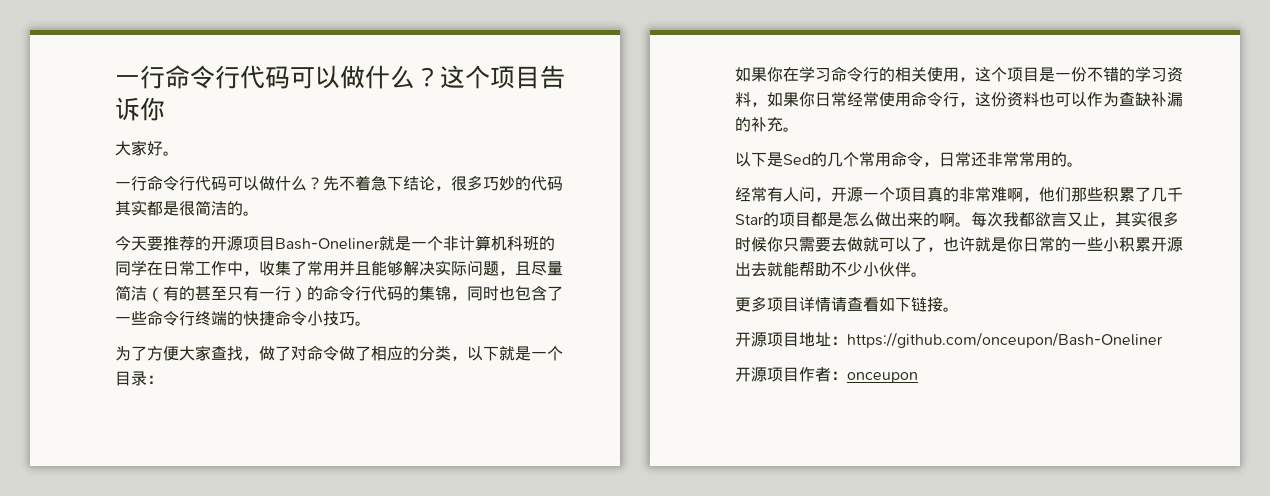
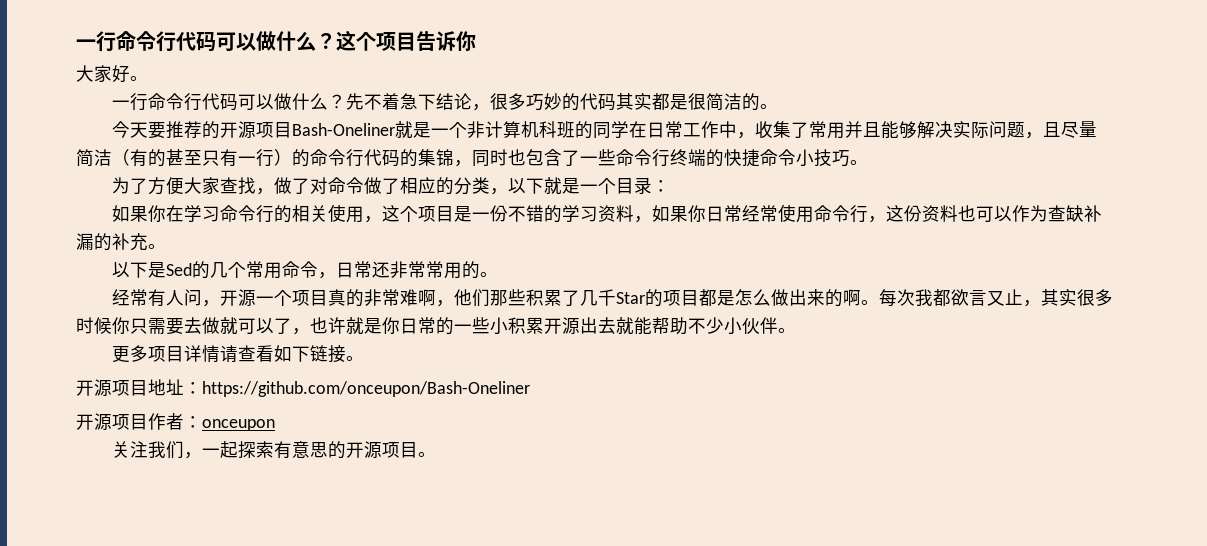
(918, 377) none -> [111,441,436,459] // 关注我们，一起探索有意思的开源项目。

